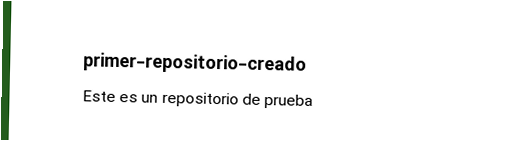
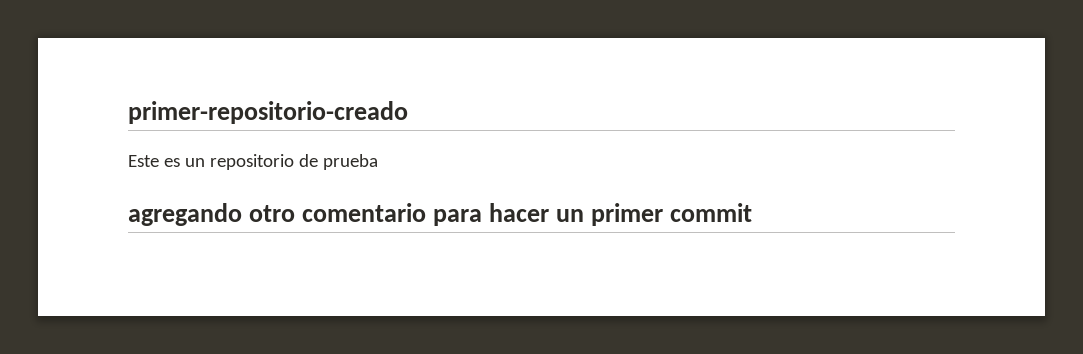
(313, 101) none -> [128,203,753,226] // agregando otro comentario para hacer un primer commit

